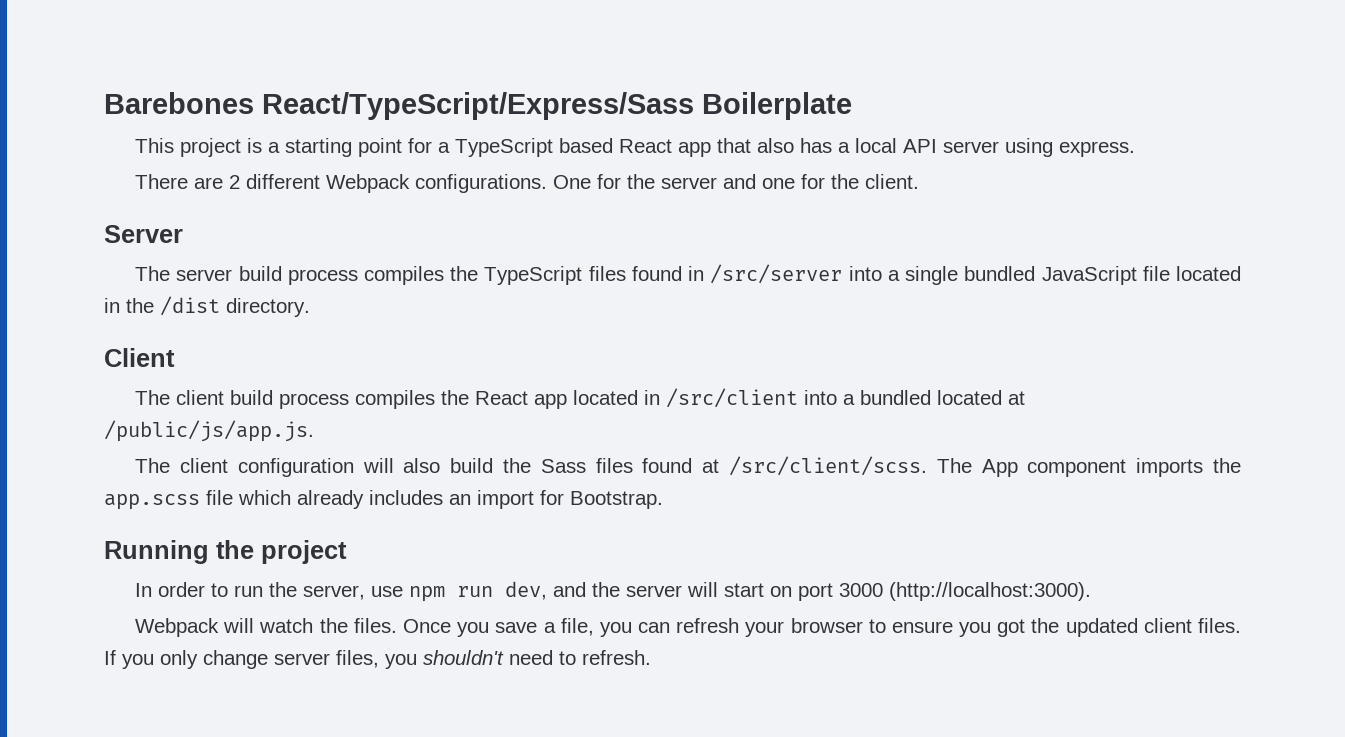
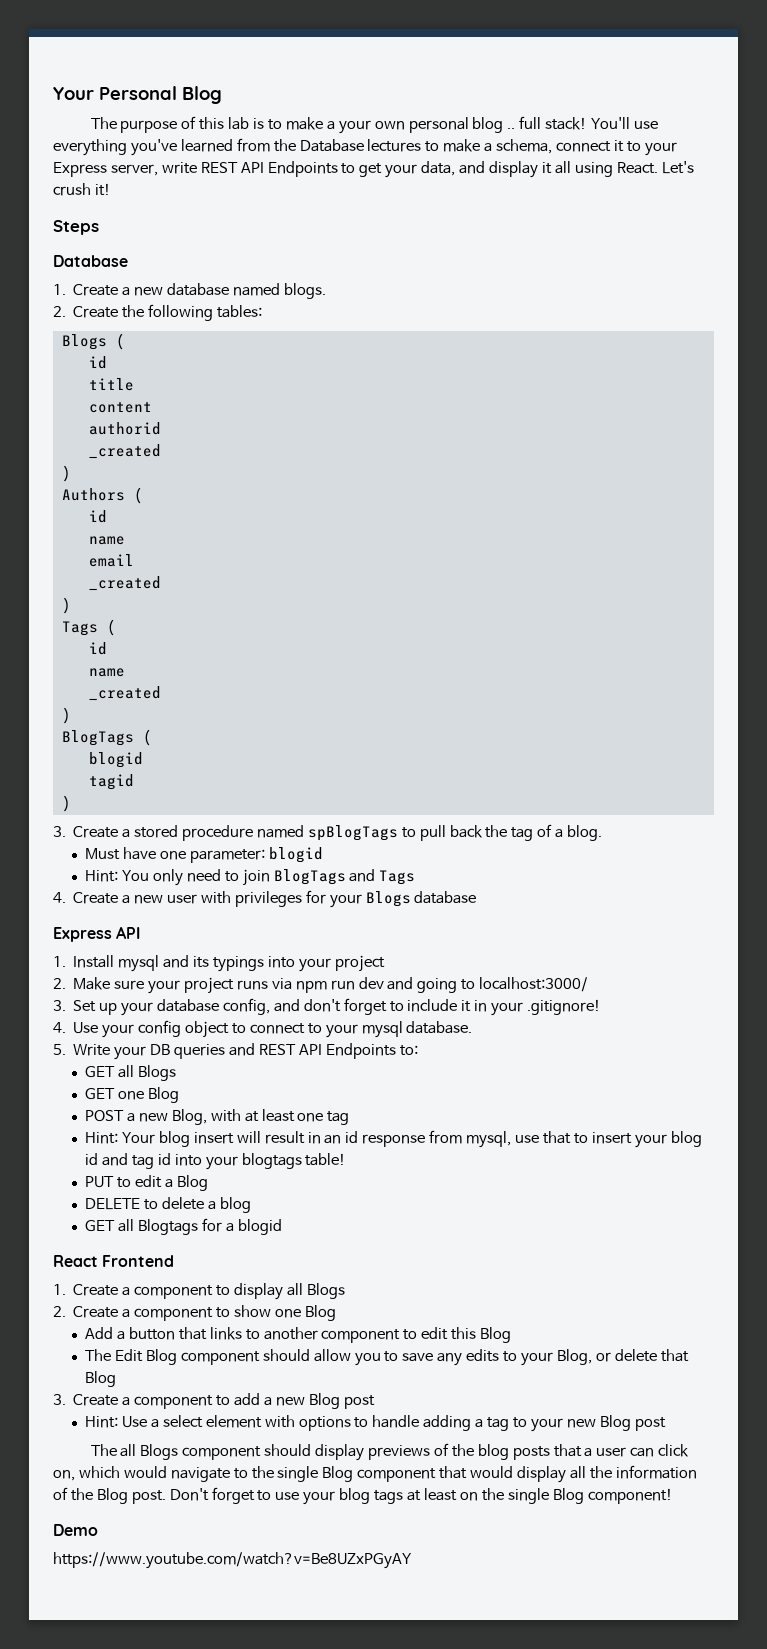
[104,92,852,120] [135,138,1136,157] [135,174,920,193] [104,225,183,243] [135,264,1241,285] [104,296,310,317] [104,348,175,367] [135,388,1026,409] [104,420,314,442] [135,456,1242,477] [104,490,663,510] [104,540,347,564] [135,581,1092,602] [135,618,1241,637] [104,650,651,669] Barebones React/TypeScript/Express/Sass Boilerplate // This project is a starting point for a TypeScript based React app that also has a local API server using express. // There are 2 different Webpack configurations. One for the server and one for the client. // Server // The server build process compiles the TypeScript files found in /src/server into a single bundled JavaScript file located in the /dist directory. // Client // The client build process compiles the React app located in /src/client into a bundled located at /public/js/app.js. // The client configuration will also build the Sass files found at /src/client/scss. The App component imports the app.scss file which already includes an import for Bootstrap. // Running the project // In order to run the server, use npm run dev, and the server will start on port 3000 (http://localhost:3000). // Webpack will watch the files. Once you save a file, you can refresh your browser to ensure you got the updated client files. If you only change server files, you shouldn't need to refresh. -> [53,86,222,104] [90,116,659,134] [53,138,677,156] [53,161,694,178] [53,183,111,196] [53,220,99,235] [53,255,128,267] [53,283,326,299] [53,304,262,321] [61,333,125,350] [88,356,107,369] [88,378,134,391] [88,402,152,413] [88,422,161,435] [88,444,161,459] [61,465,71,482] [61,487,143,504] [88,510,107,523] [88,536,125,545] [88,554,134,567] [88,576,161,591] [61,597,71,614] [61,619,116,636] [88,642,107,655] [88,668,125,677] [88,686,161,701] [61,707,71,724] [61,729,152,746] [88,752,143,768] [88,774,134,790] [61,795,71,812] [53,824,603,841] [85,847,323,863] [85,869,416,886] [53,890,477,908] [53,926,141,942] [53,955,385,972] [53,977,589,994] [53,998,602,1016] [53,1020,473,1038] [53,1043,418,1060] [85,1065,176,1081] [85,1087,179,1103] [85,1109,350,1125] [85,1130,702,1148] [85,1153,347,1170] [85,1175,208,1191] [85,1197,251,1213] [85,1218,282,1235] [53,1255,175,1267] [53,1283,345,1300] [53,1305,336,1321] [85,1327,512,1343] [85,1349,689,1366] [85,1371,117,1387] [53,1393,375,1409] [85,1415,666,1432] [90,1443,690,1461] [53,1465,697,1483] [53,1487,673,1505] [53,1524,98,1536] [53,1552,412,1569] Your Personal Blog // The purpose of this lab is to make a your own personal blog .. full stack! You'll use everything you've learned from the Database lectures to make a schema, connect it to your Express server, write REST API Endpoints to get your data, and display it all using React. Let's crush it! // Steps // Database // 1. Create a new database named blogs. // 2. Create the following tables: // Blogs ( // id // title // content // authorid // _created // ) // Authors ( // id // name // email // _created // ) // Tags ( // id // name // _created // ) // BlogTags ( // blogid // tagid // ) // 3. Create a stored procedure named spBlogTags to pull back the tag of a blog. // Must have one parameter: blogid // Hint: You only need to join BlogTags and Tags // 4. Create a new user with privileges for your Blogs database // Express API // 1. Install mysql and its typings into your project // 2. Make sure your project runs via npm run dev and going to localhost:3000/ // 3. Set up your database config, and don't forget to include it in your .gitignore! // 4. Use your config object to connect to your mysql database. // 5. Write your DB queries and REST API Endpoints to: // GET all Blogs // GET one Blog // POST a new Blog, with at least one tag // Hint: Your blog insert will result in an id response from mysql, use that to insert your blog id and tag id into your blogtags table! // PUT to edit a Blog // DELETE to delete a blog // GET all Blogtags for a blogid // React Frontend // 1. Create a component to display all Blogs // 2. Create a component to show one Blog // Add a button that links to another component to edit this Blog // The Edit Blog component should allow you to save any edits to your Blog, or delete that Blog // 3. Create a component to add a new Blog post // Hint: Use a select element with options to handle adding a tag to your new Blog post // The all Blogs component should display previews of the blog posts that a user can click on, which would navigate to the single Blog component that would display all the information of the Blog post. Don't forget to use your blog tags at least on the single Blog component! // Demo // https://www.youtube.com/watch?v=Be8UZxPGyAY

